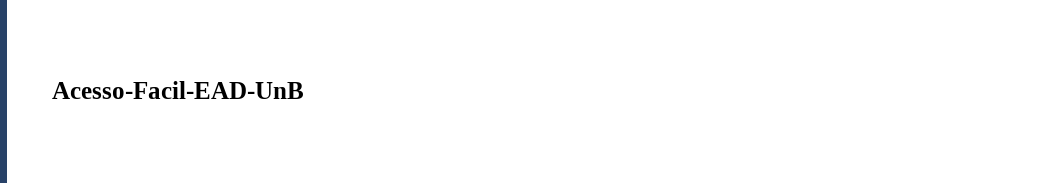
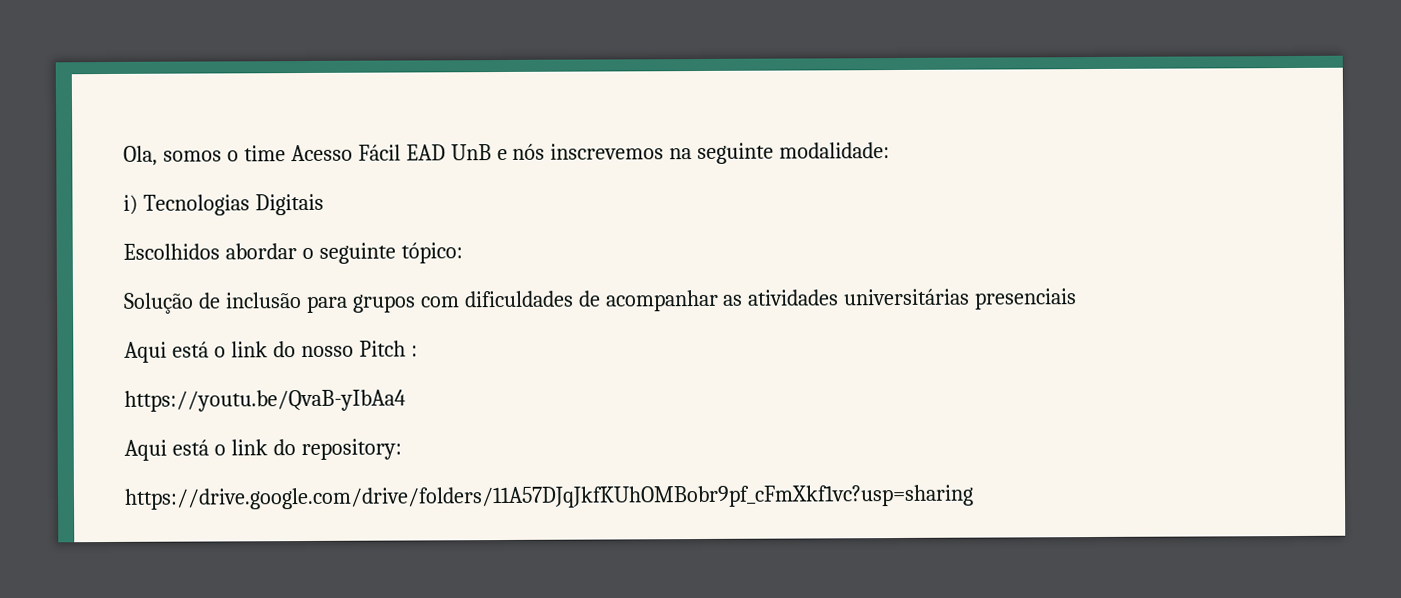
[52,81,304,99] Acesso-Facil-EAD-UnB -> [123,142,891,166] [123,193,324,216] [123,242,463,264] [123,288,1078,314] [124,340,418,363] [124,389,406,412] [124,438,402,461] [124,484,974,510] Ola, somos o time Acesso Fácil EAD UnB e nós inscrevemos na seguinte modalidade: // i) Tecnologias Digitais // Escolhidos abordar o seguinte tópico: // Solução de inclusão para grupos com dificuldades de acompanhar as atividades universitárias presenciais // Aqui está o link do nosso Pitch : // https://youtu.be/QvaB-yIbAa4 // Aqui está o link do repository: // https://drive.google.com/drive/folders/11A57DJqJkfKUhOMBobr9pf_cFmXkf1vc?usp=sharing

